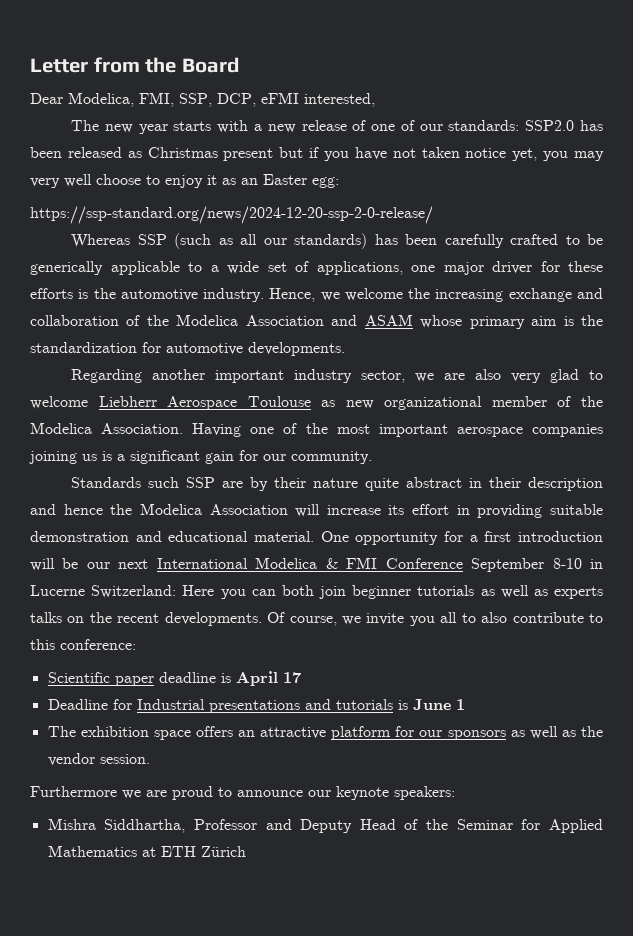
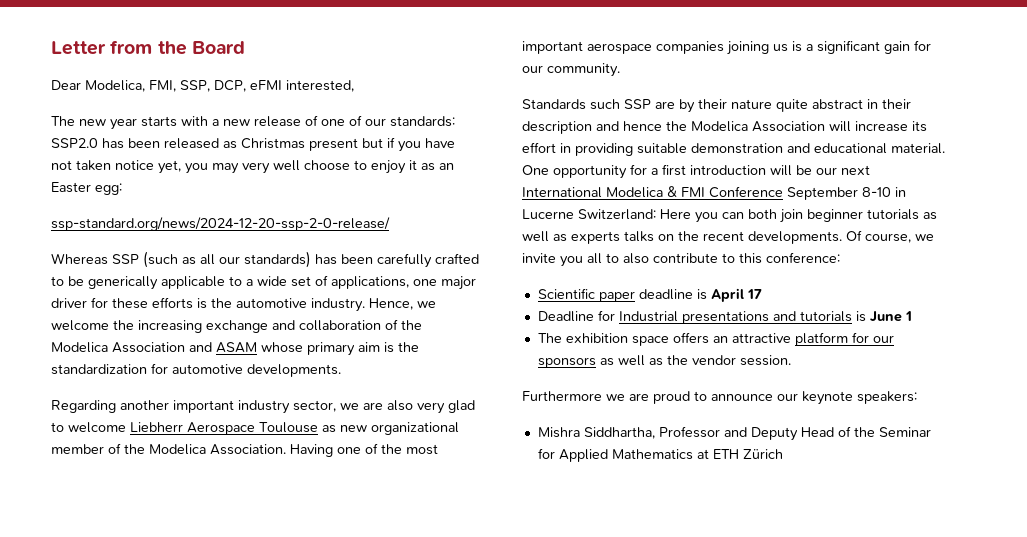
[30,206,433,224] https://ssp-standard.org/news/2024-12-20-ssp-2-0-release/ -> [51,217,390,231] ssp-standard.org/news/2024-12-20-ssp-2-0-release/

